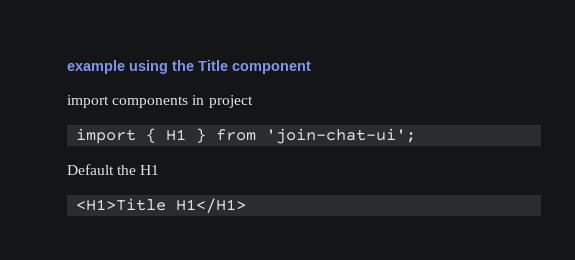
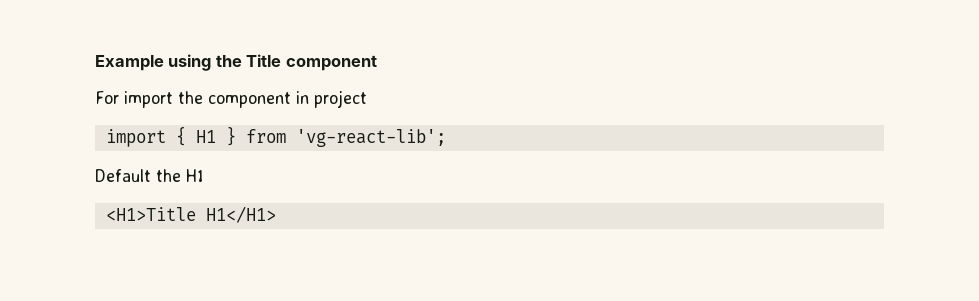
[67,60,125,74] example -> [95,55,164,71] Example
[67,95,189,108] import components -> [95,91,291,108] For import the component
[266,128,417,144] 'join-chat-ui'; -> [295,129,446,147] 'vg-react-lib';

